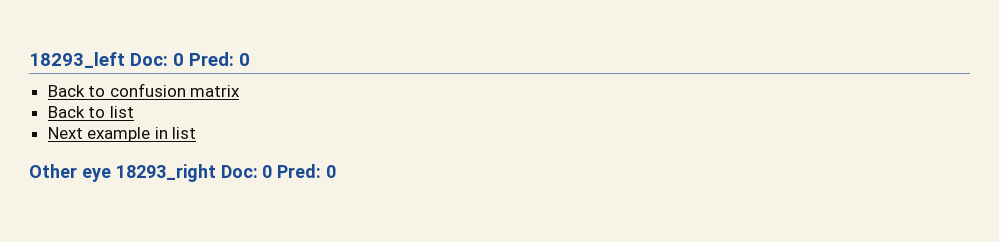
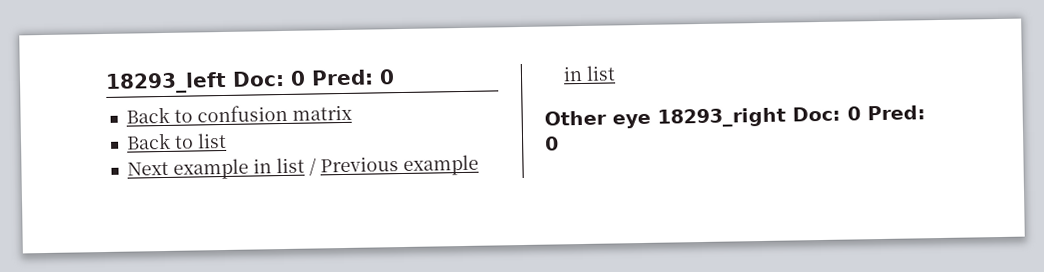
(197, 133) none -> [308,154,479,177] [562,65,616,82] / Previous example in list

